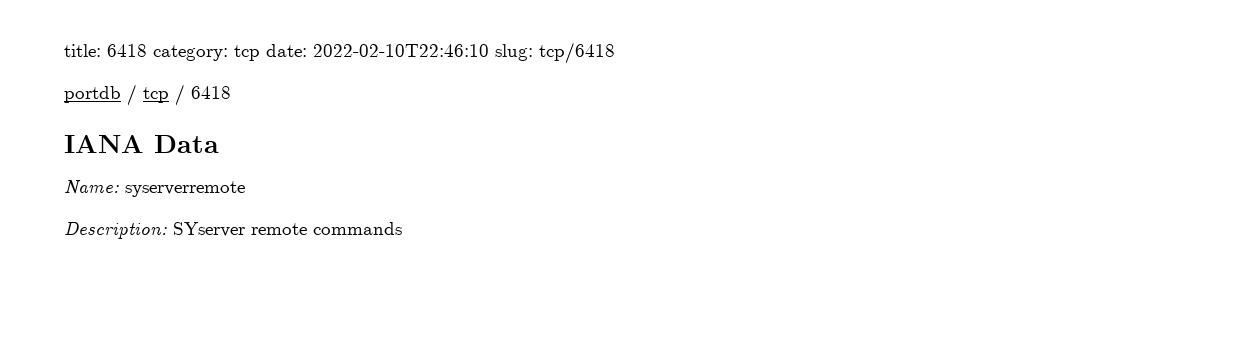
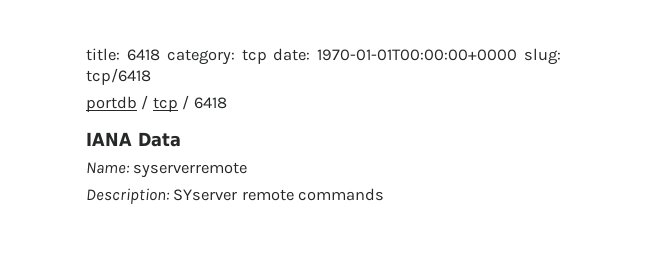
[313,44,489,57] 2022-02-10T22:46:10 -> [317,49,518,61] 1970-01-01T00:00:00+0000

